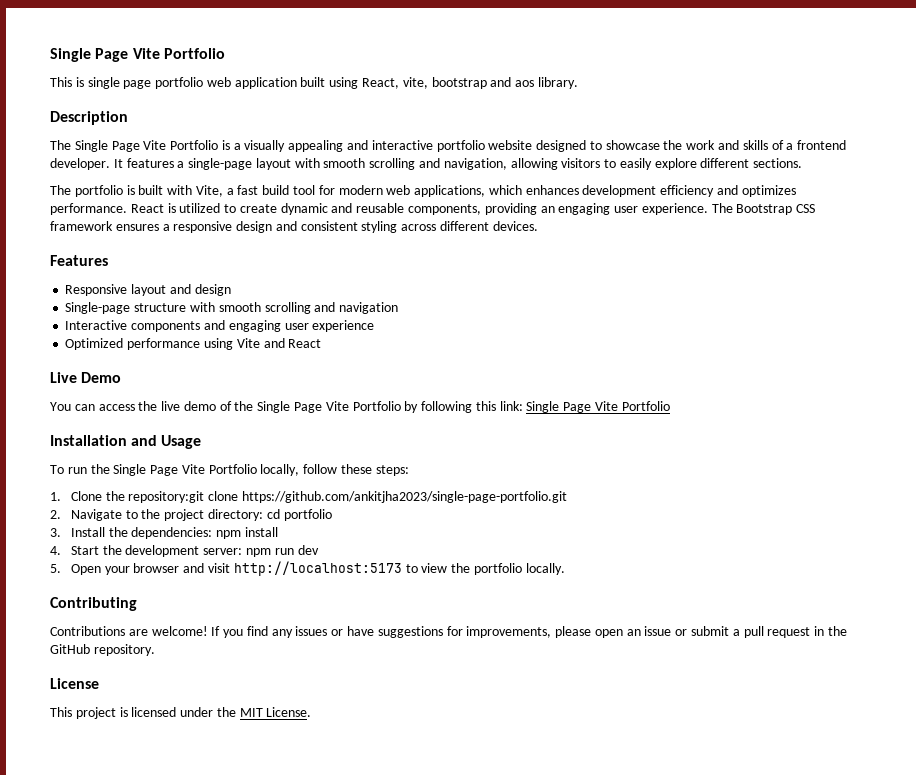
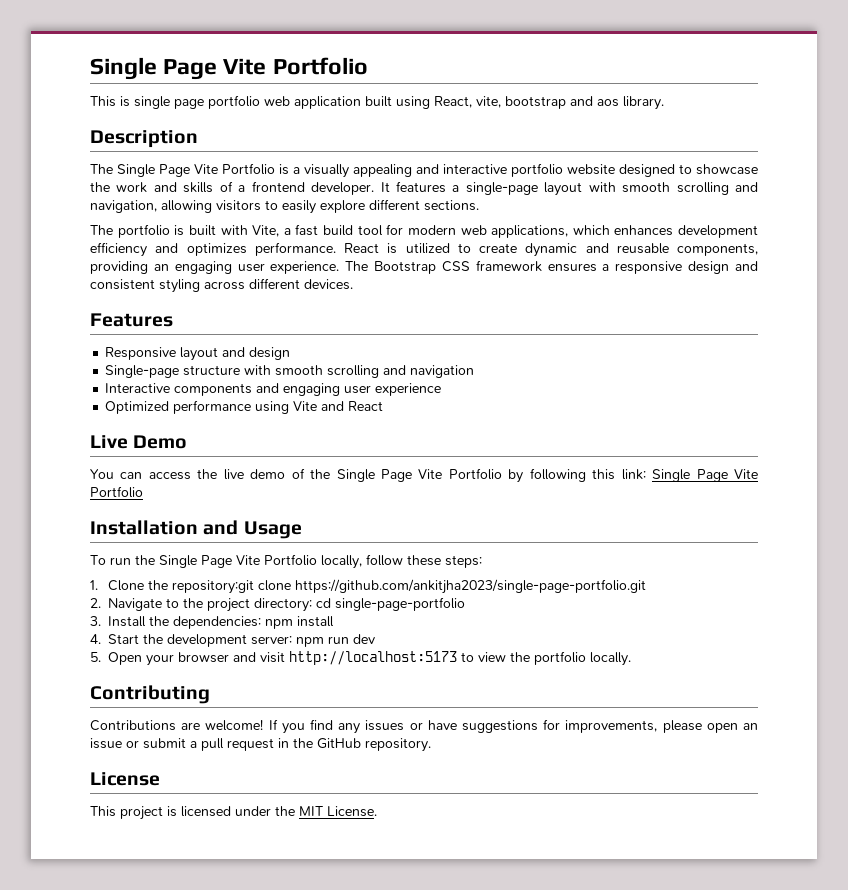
[283,509,332,521] portfolio -> [335,597,466,611] single-page-portfolio

